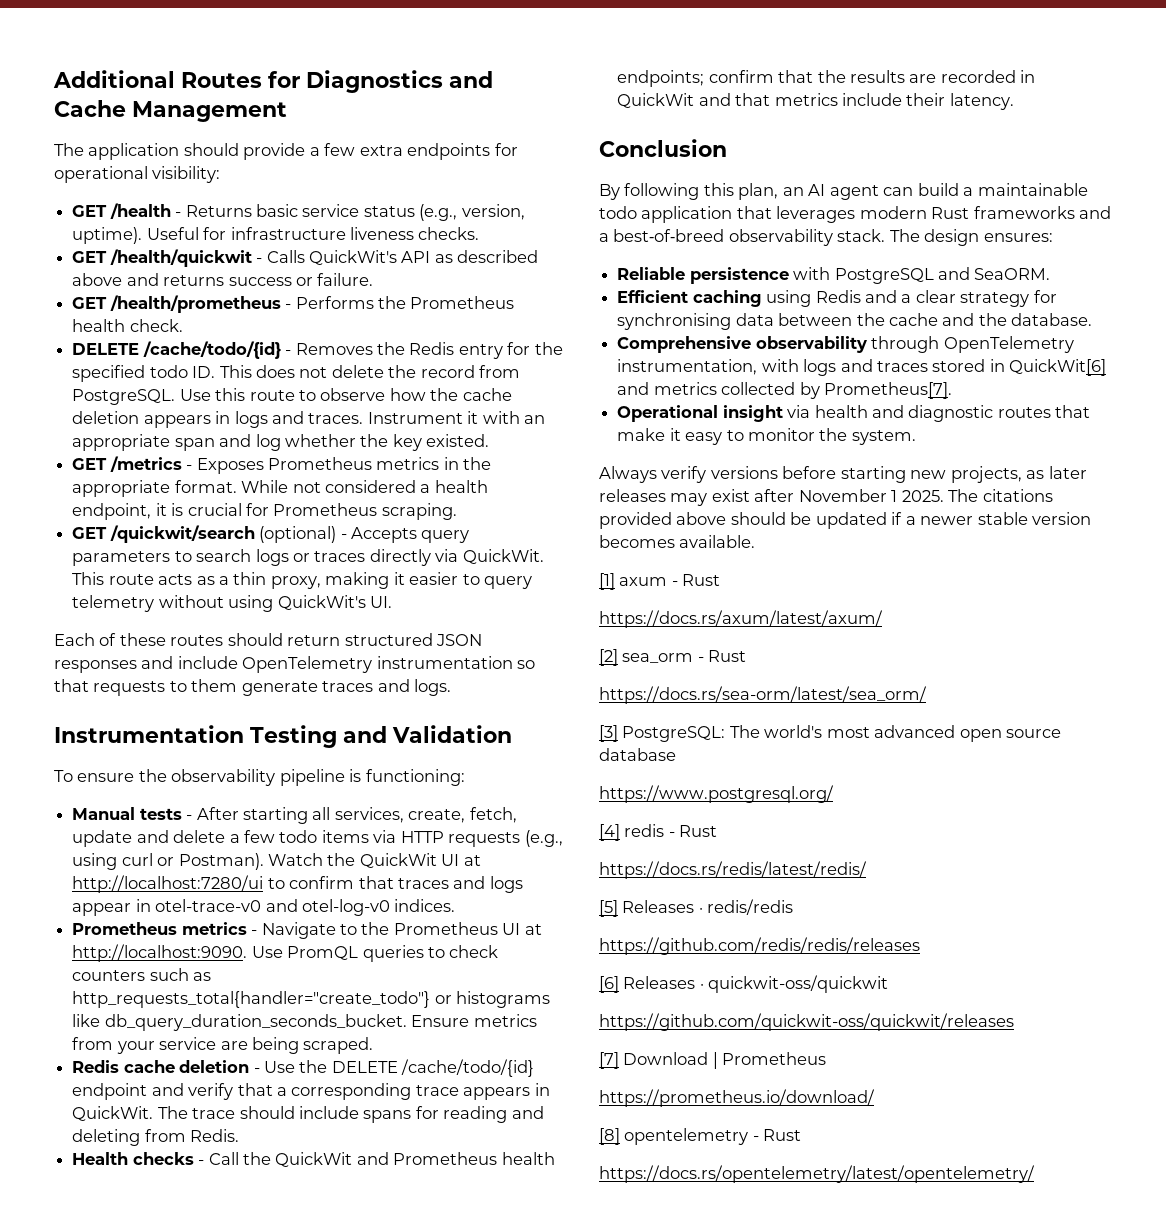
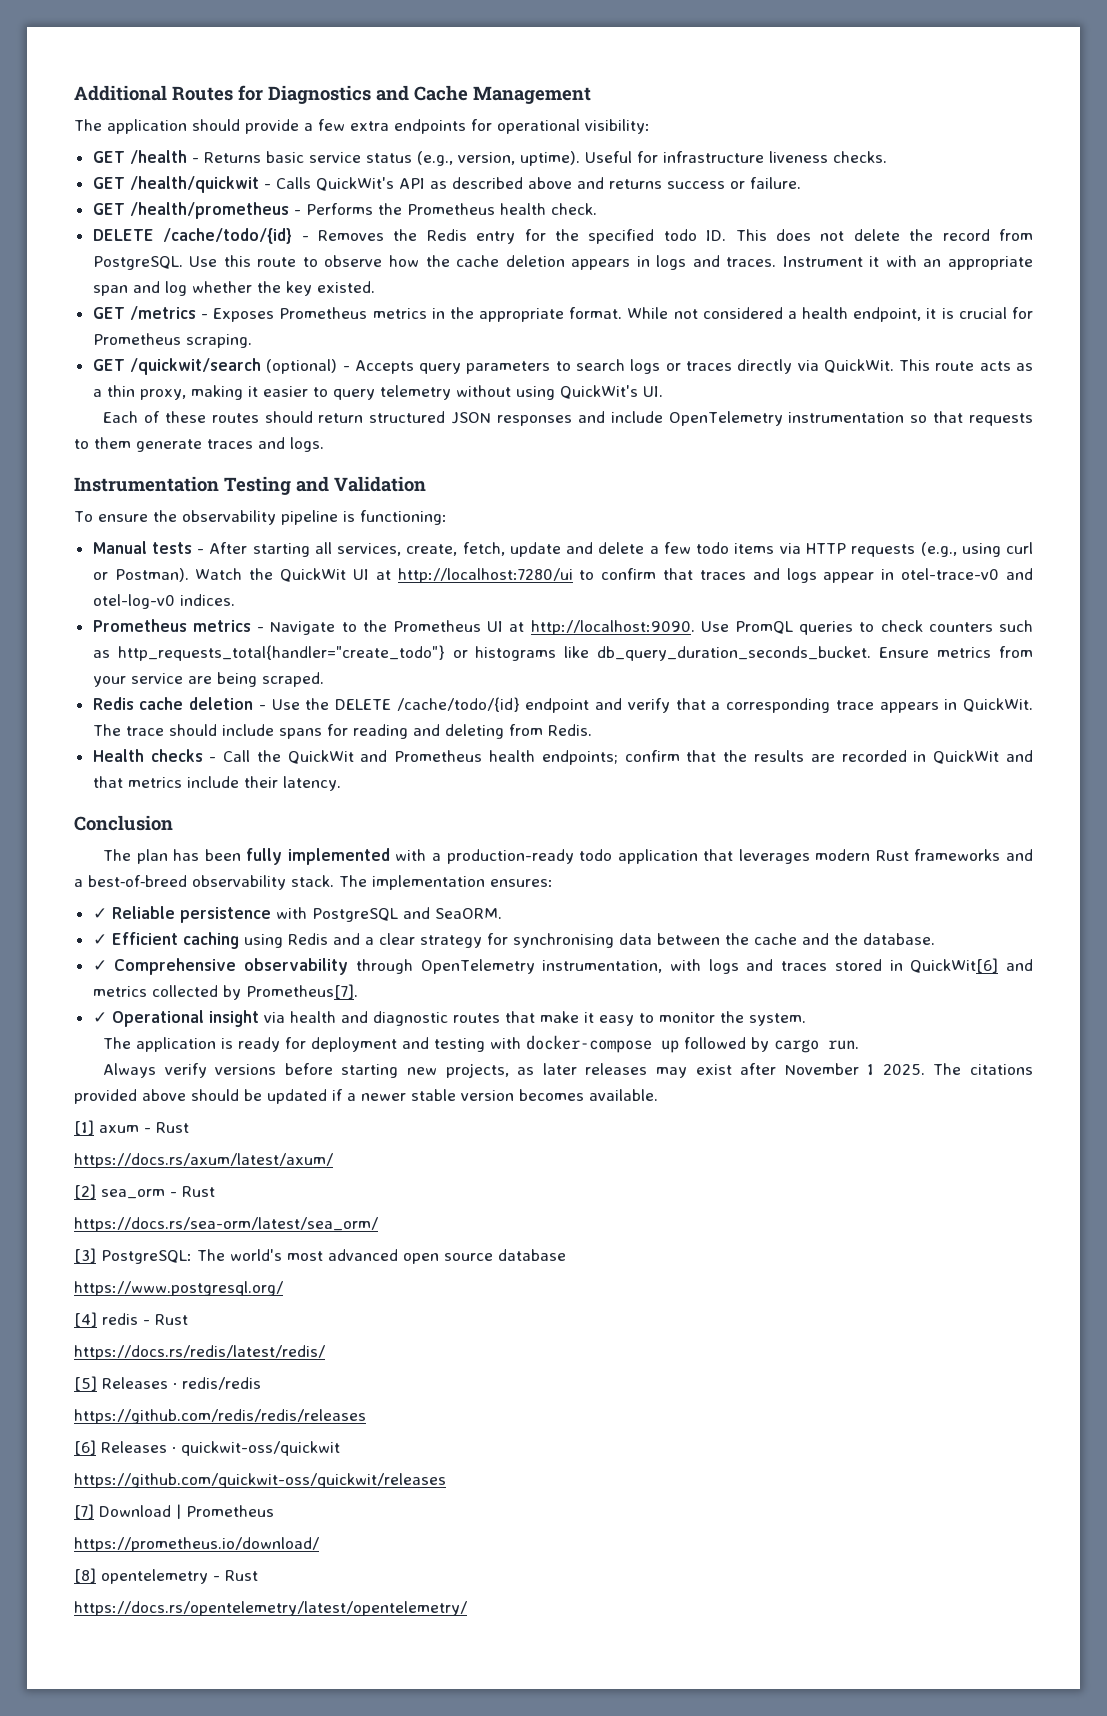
[599,183,1088,200] By following this plan, an AI agent can build a maintainable -> [103,848,574,865] The plan has been fully implemented with a production-ready
[924,229,980,246] design -> [372,875,485,890] implementation
(1053, 237) none -> [92,908,107,919] ✓
(1051, 274) none -> [92,934,107,945] ✓
(1093, 319) none -> [92,960,107,971] ✓
(952, 390) none -> [92,1012,107,1023] ✓
(916, 437) none -> [103,1035,860,1053] // The application is ready for deployment and testing with docker-compose up followed by cargo run.

